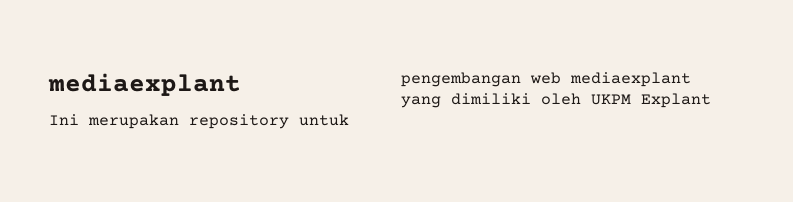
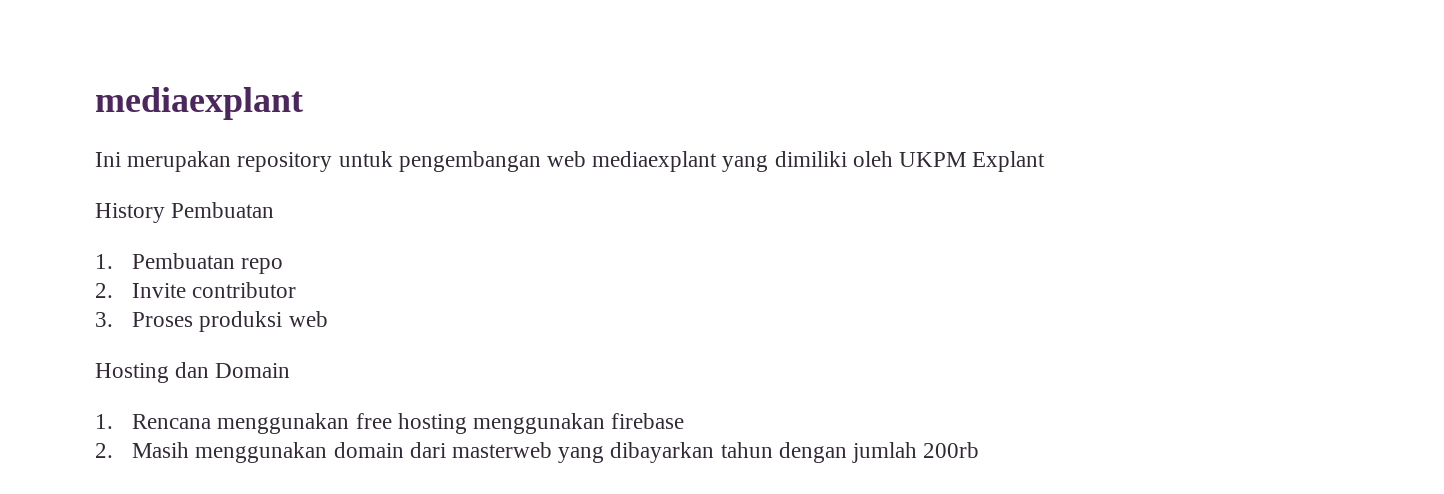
(711, 100) none -> [95,202,275,223] [95,253,284,274] [95,282,297,298] [95,311,328,332] [95,362,291,383] [95,413,685,434] [95,442,980,463] // History Pembuatan // 1. Pembuatan repo // 2. Invite contributor // 3. Proses produksi web // Hosting dan Domain // 1. Rencana menggunakan free hosting menggunakan firebase // 2. Masih menggunakan domain dari masterweb yang dibayarkan tahun dengan jumlah 200rb

